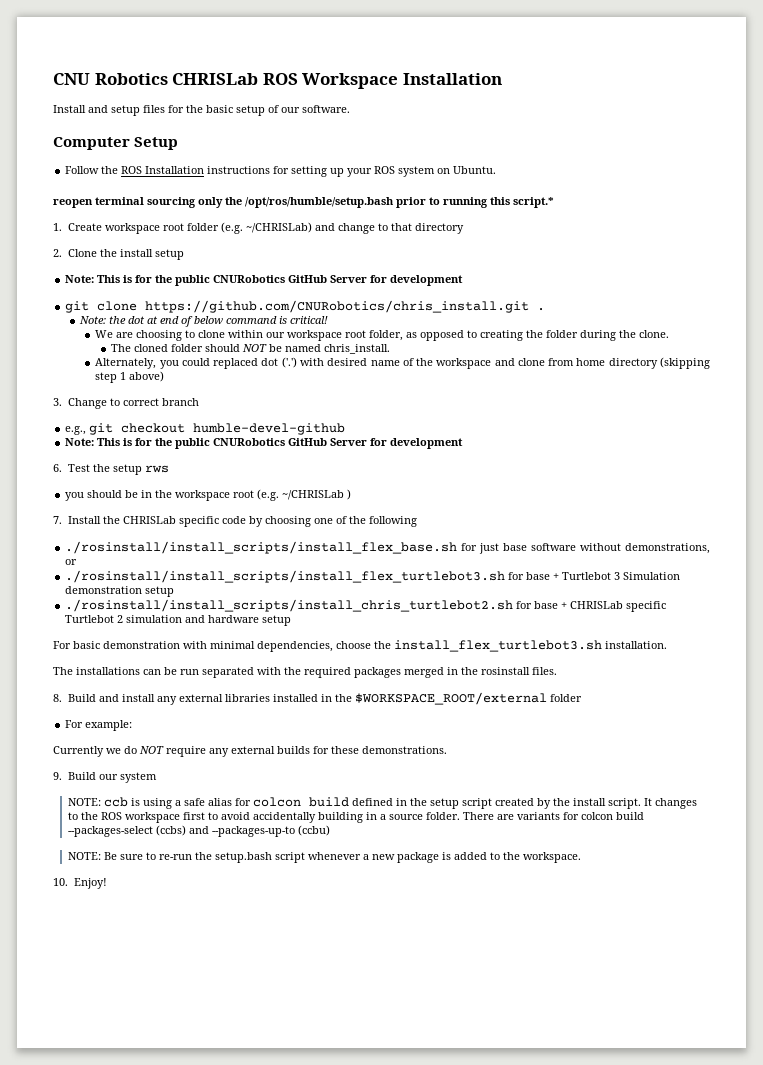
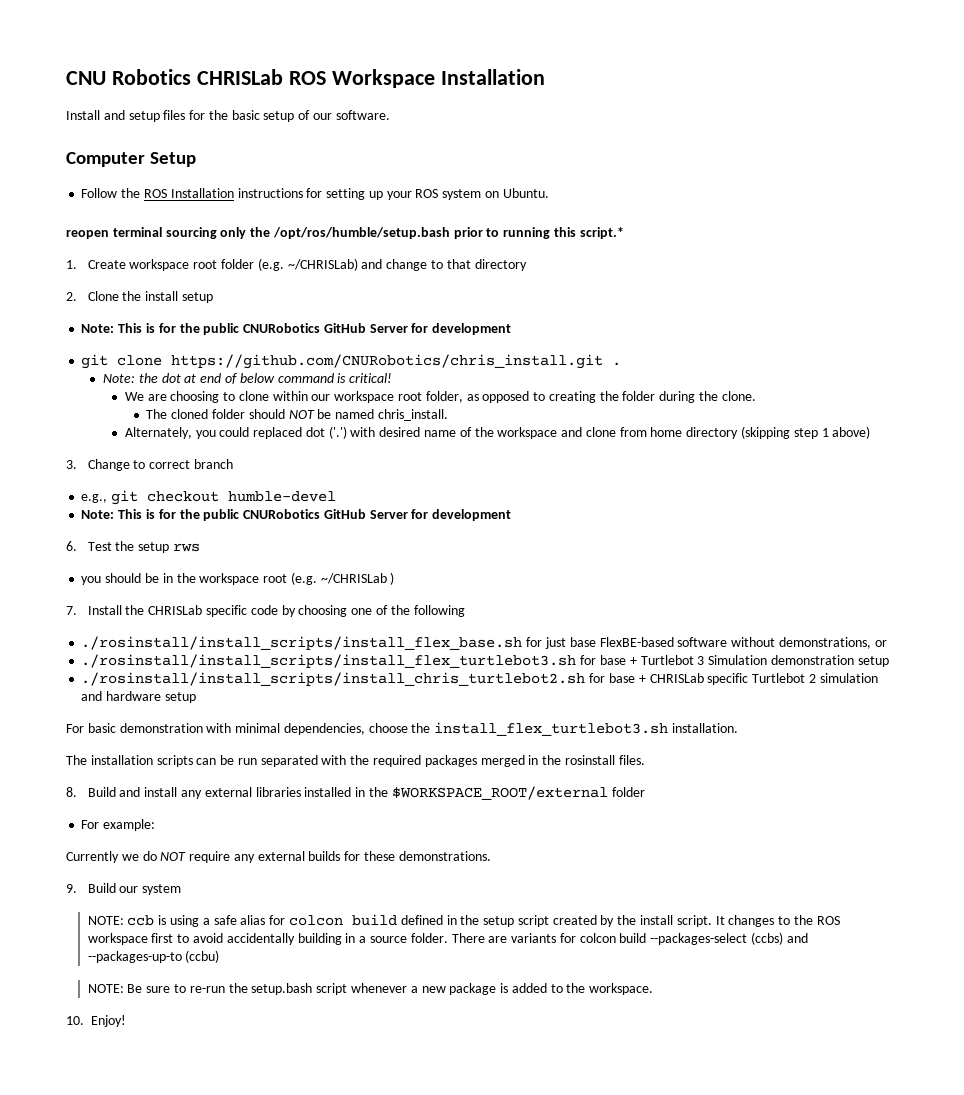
[193,423,346,435] humble-devel-github -> [228,491,337,502] humble-devel
(528, 547) none -> [599,637,674,647] FlexBE-based
[76,667,140,675] installations -> [90,755,193,767] installation scripts

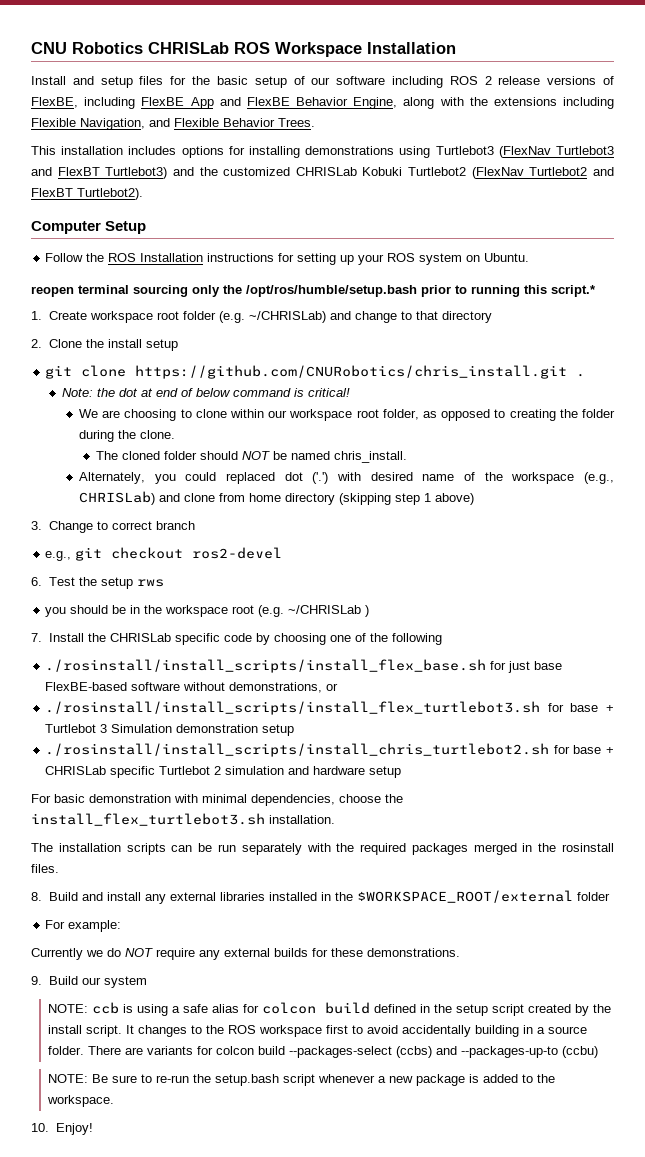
[335,110,390,120] software. -> [336,76,614,88] [31,97,614,109] [31,118,315,130] [31,146,614,158] [31,167,614,179] [31,188,143,200] software including ROS 2 release versions of FlexBE, including FlexBE App and FlexBE Behavior Engine, along with the extensions including Flexible Navigation, and Flexible Behavior Trees. // This installation includes options for installing demonstrations using Turtlebot3 (FlexNav Turtlebot3 and FlexBT Turtlebot3) and the customized CHRISLab Kobuki Turtlebot2 (FlexNav Turtlebot2 and FlexBT Turtlebot2).
[81,323,512,335] // Note: This is for the public CNURobotics GitHub Server for development -> (178, 345) none
(558, 433) none -> [584,472,615,484] [78,491,155,505] (e.g., CHRISLab)
[228,491,337,502] [81,509,512,521] humble-devel // Note: This is for the public CNURobotics GitHub Server for development -> [192,547,283,559] ros2-devel
[260,755,318,767] separated -> [241,843,302,855] separately

